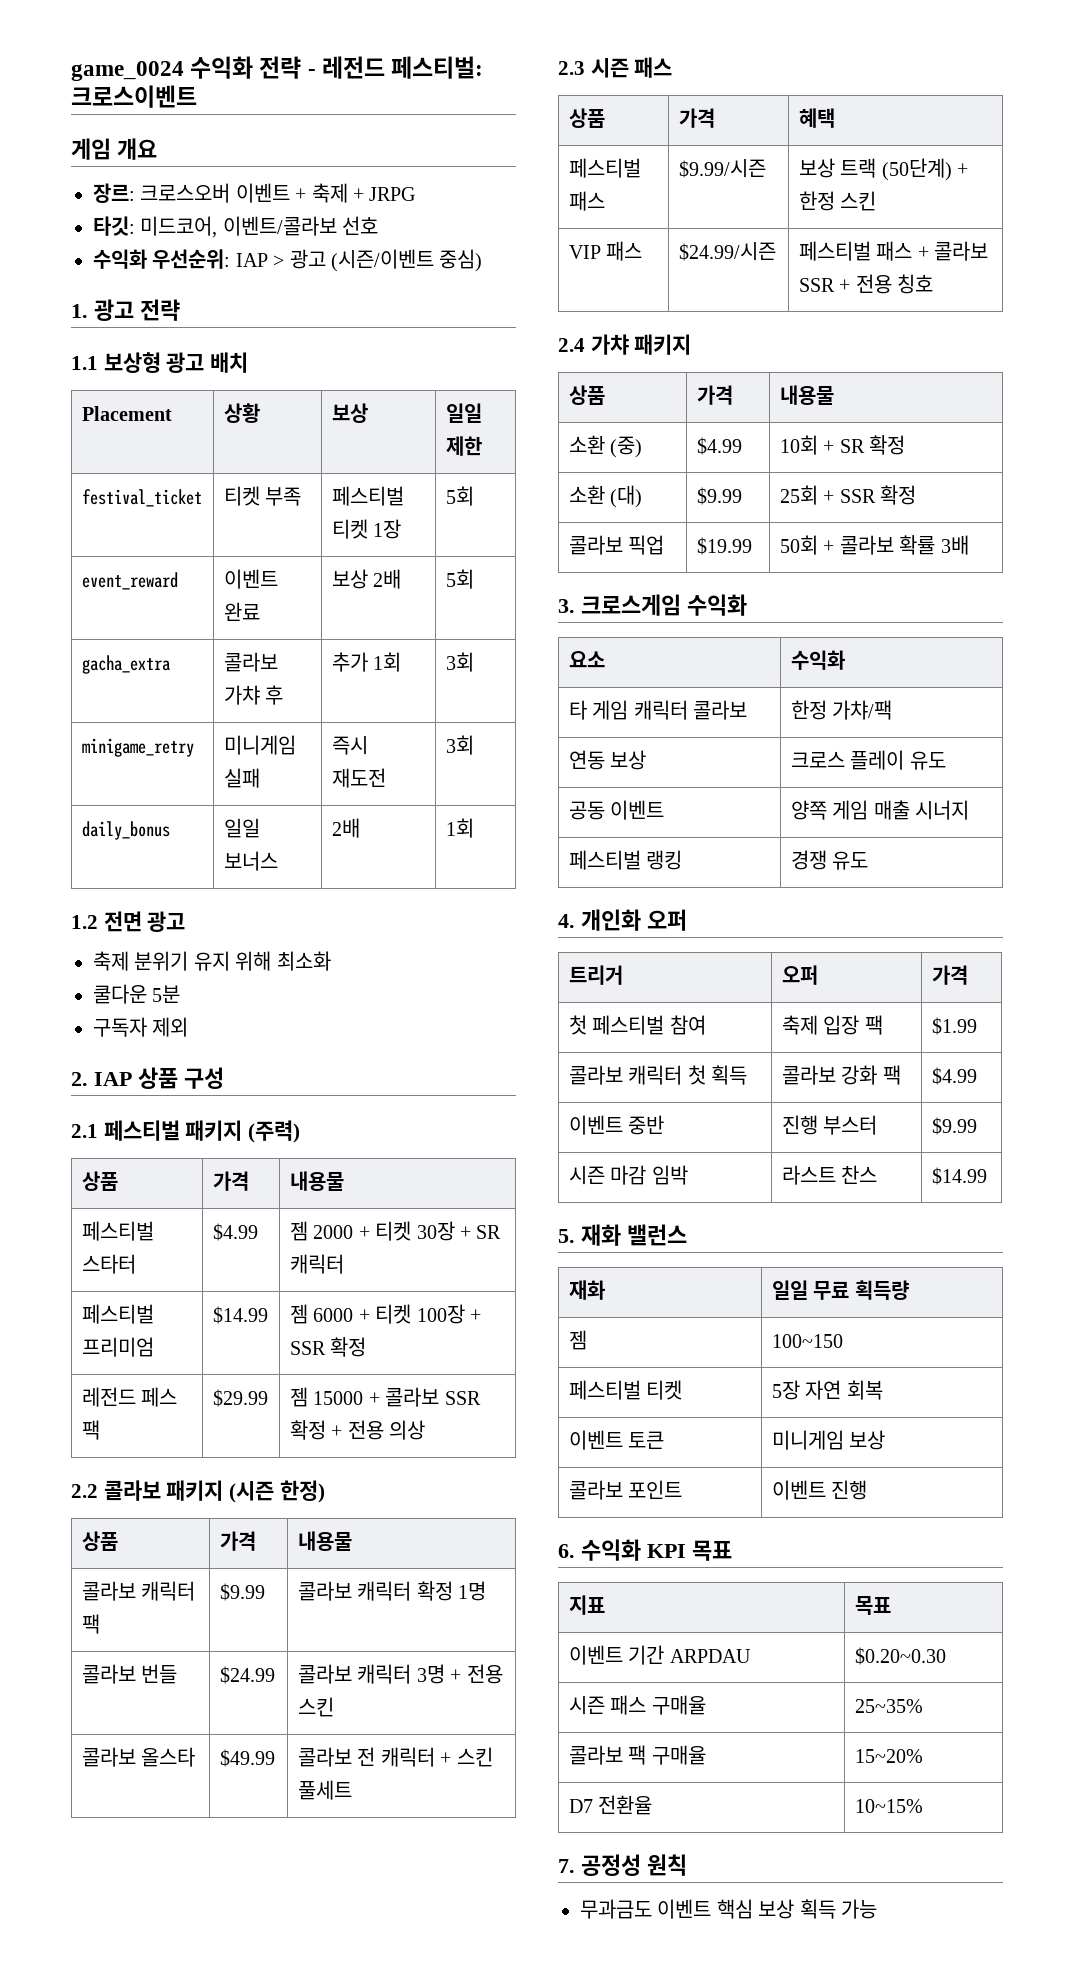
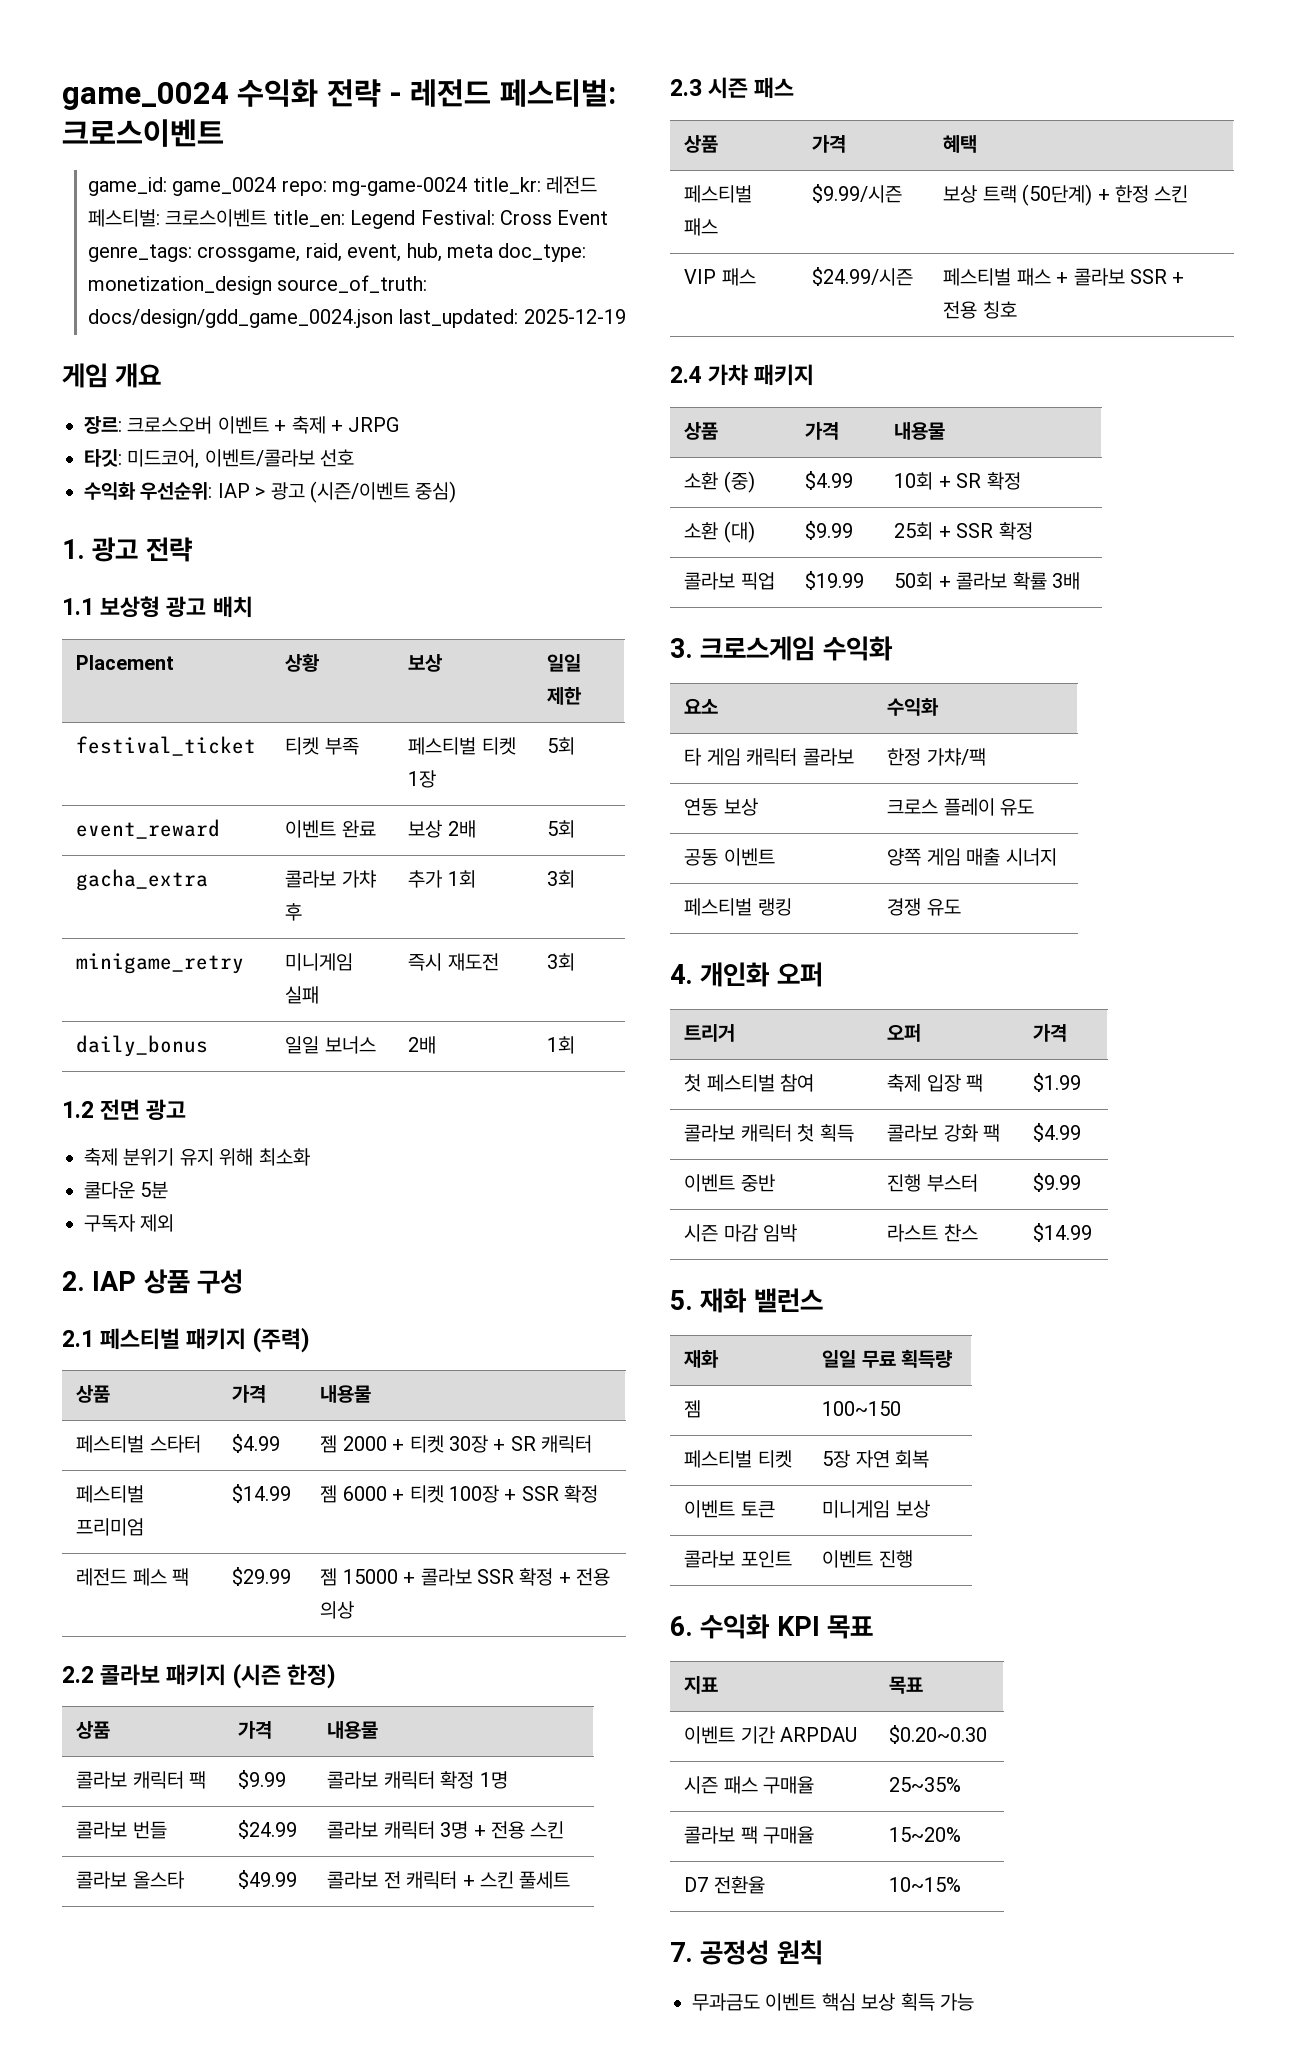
(197, 96) none -> [87,176,597,196] [87,209,609,229] [87,243,587,262] [87,275,428,295] [87,309,626,328] // game_id: game_0024 repo: mg-game-0024 title_kr: 레전드 페스티벌: 크로스이벤트 title_en: Legend Festival: Cross Event genre_tags: crossgame, raid, event, hub, meta doc_type: monetization_design source_of_truth: docs/design/gdd_game_0024.json last_updated: 2025-12-19

